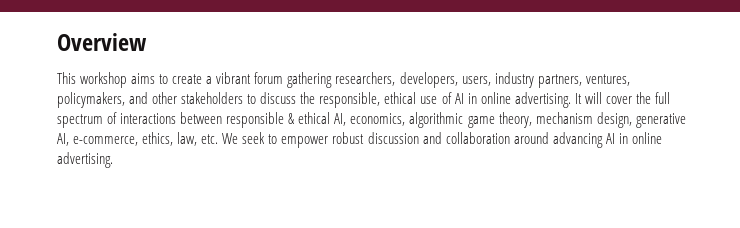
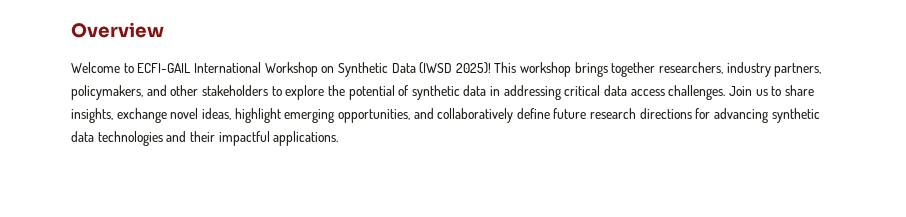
[57,72,491,88] This workshop aims to create a vibrant forum gathering researchers, developers, users, -> [71,62,724,77] Welcome to ECFI-GAIL International Workshop on Synthetic Data (IWSD 2025)! This workshop brings together researchers,
[585,74,630,86] ventures, -> (822, 70) none
[260,92,670,108] [57,112,686,128] [57,132,662,148] [57,152,113,168] discuss the responsible, ethical use of AI in online advertising. It will cover the full spectrum of interactions between responsible & ethical AI, economics, algorithmic game theory, mechanism design, generative AI, e-commerce, ethics, law, etc. We seek to empower robust discussion and collaboration around advancing AI in online advertising. -> [285,85,814,100] [71,108,820,123] [71,131,339,146] explore the potential of synthetic data in addressing critical data access challenges. Join us to share insights, exchange novel ideas, highlight emerging opportunities, and collaboratively define future research directions for advancing synthetic data technologies and their impactful applications.

